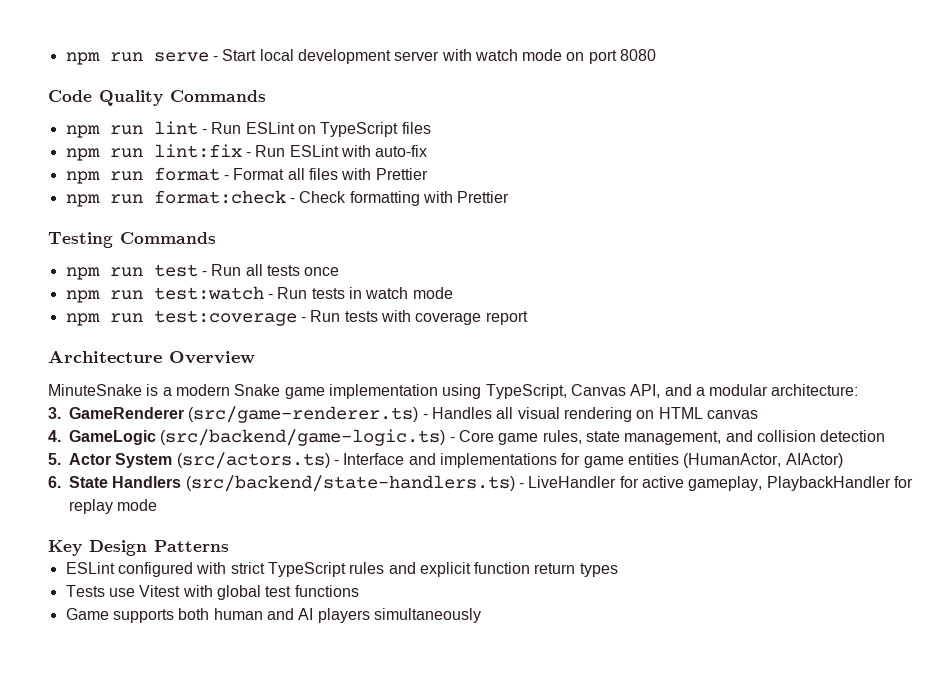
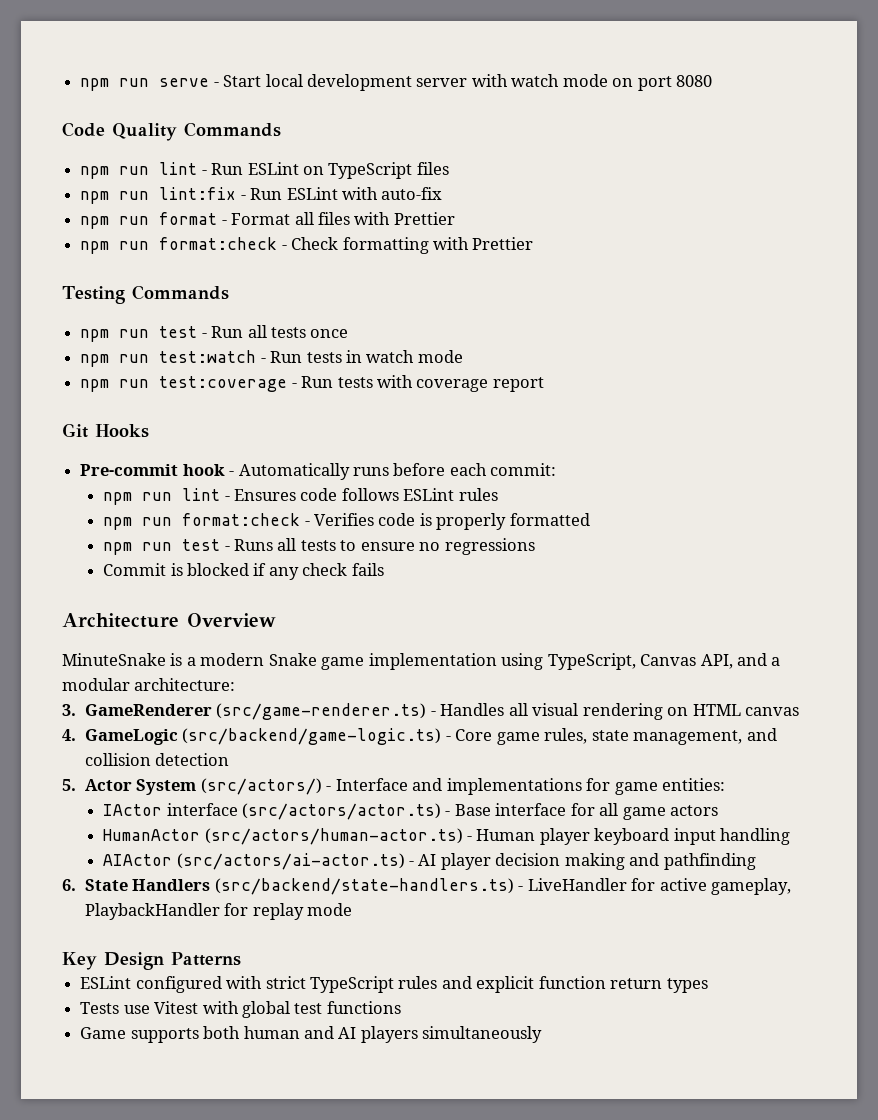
(528, 318) none -> [62,423,149,438] [80,463,557,480] [103,488,498,505] [103,513,590,530] [103,538,535,555] [103,563,384,580] // Git Hooks // Pre-commit hook - Automatically runs before each commit: // npm run lint - Ensures code follows ESLint rules // npm run format:check - Verifies code is properly formatted // npm run test - Runs all tests to ensure no regressions // Commit is blocked if any check fails
[176,452,330,469] (src/actors.ts) -> [200,778,322,795] (src/actors/)
[627,453,843,468] entities (HumanActor, AIActor) -> [662,778,726,791] [103,803,719,820] [103,828,791,845] [103,853,756,870] entities: // IActor interface (src/actors/actor.ts) - Base interface for all game actors // HumanActor (src/actors/human-actor.ts) - Human player keyboard input handling // AIActor (src/actors/ai-actor.ts) - AI player decision making and pathfinding

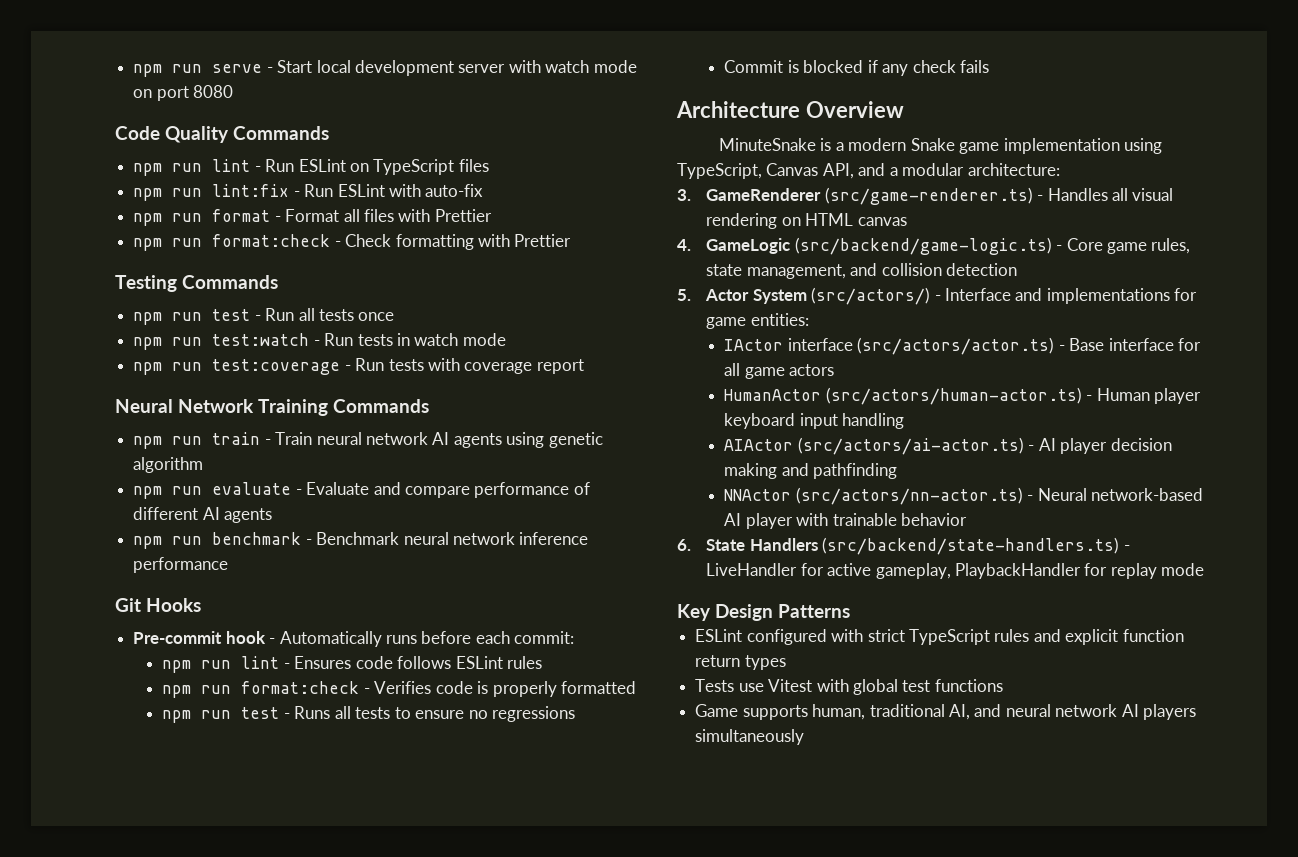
(544, 384) none -> [115,399,430,416] [133,432,603,449] [133,457,204,473] [133,482,590,499] [133,507,273,523] [133,532,589,549] [133,557,229,573] // Neural Network Training Commands // npm run train - Train neural network AI agents using genetic algorithm // npm run evaluate - Evaluate and compare performance of different AI agents // npm run benchmark - Benchmark neural network inference performance
(756, 861) none -> [724,487,1204,505] [724,513,968,529] // NNActor (src/actors/nn-actor.ts) - Neural network-based AI player with trainable behavior
[203,1026,334,1039] both human and -> [812,704,1118,720] human, traditional AI, and neural network

